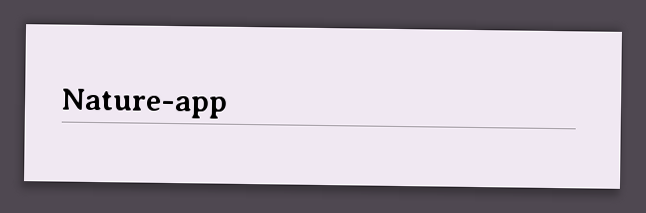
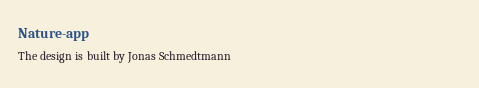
(228, 103) none -> [18,51,232,63] // The design is built by Jonas Schmedtmann

